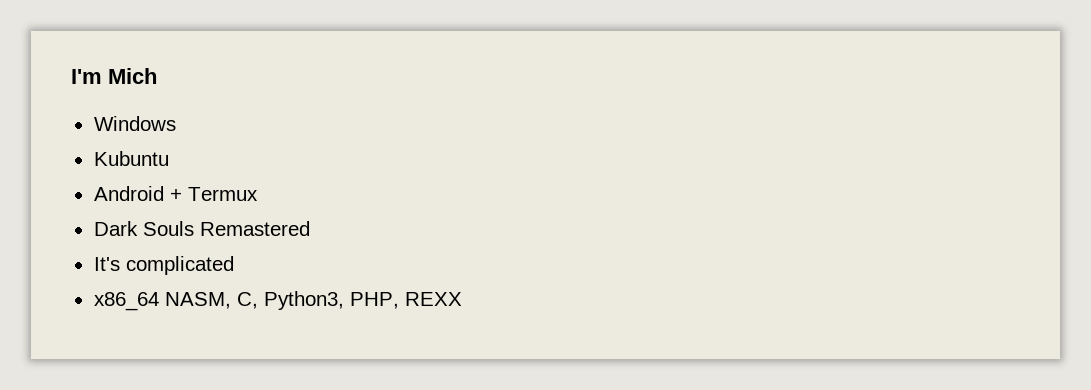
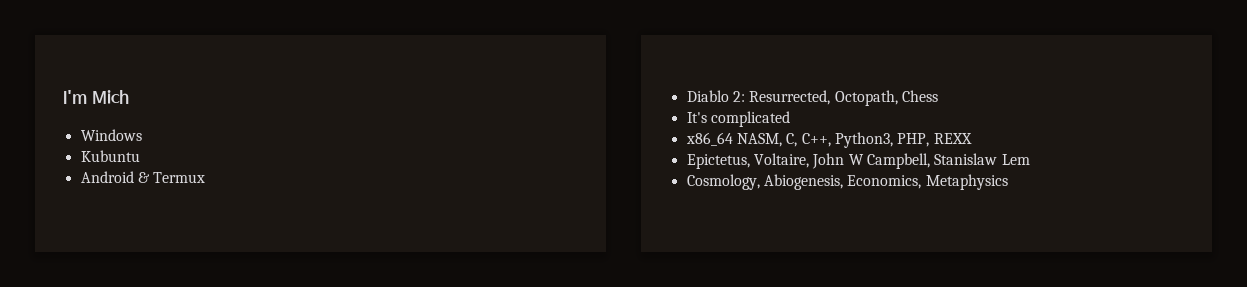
[169,189,182,201] + -> [137,172,150,183] &
[93,221,310,236] Dark Souls Remastered -> [686,90,938,106] Diablo 2: Resurrected, Octopath, Chess
(258, 300) none -> [801,133,831,147] C++,
(462, 299) none -> [686,153,1030,169] [686,174,1008,190] // Epictetus, Voltaire, John W Campbell, Stanislaw Lem // Cosmology, Abiogenesis, Economics, Metaphysics

